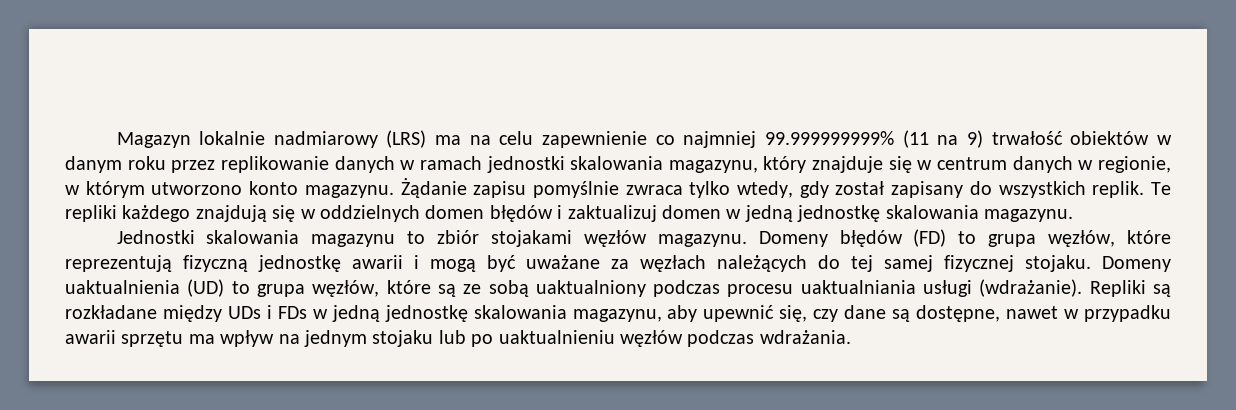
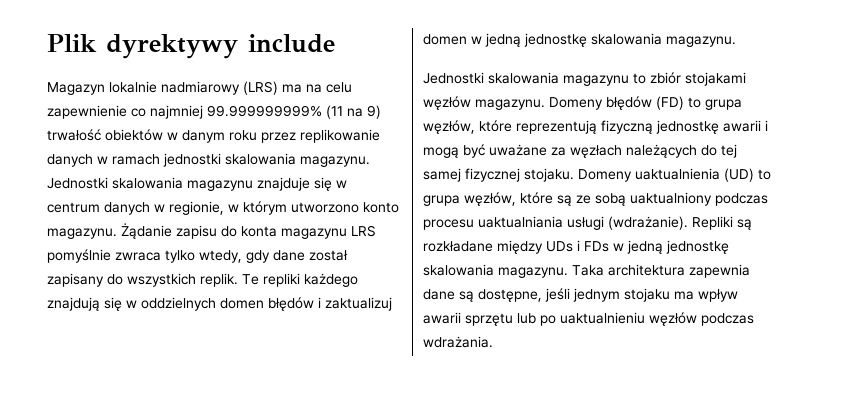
(116, 140) none -> [47,34,335,59] Plik dyrektywy include //
[668,156,807,173] magazynu, który -> [300,156,370,167] [47,177,253,191] magazynu. Jednostki skalowania magazynu
(527, 189) none -> [221,225,376,239] do konta magazynu LRS
(829, 189) none -> [273,250,305,261] dane
[572,305,1171,322] [65,330,434,347] magazynu, aby upewnić się, czy dane są dostępne, nawet w przypadku awarii sprzętu ma wpływ na jednym stojaku -> [498,264,750,278] [423,288,738,302] [423,312,513,326] magazynu. Taka architektura zapewnia dane są dostępne, jeśli jednym stojaku ma wpływ awarii sprzętu

